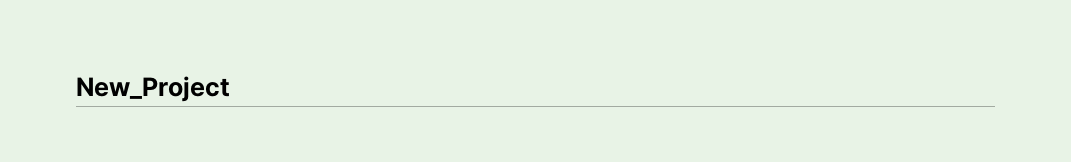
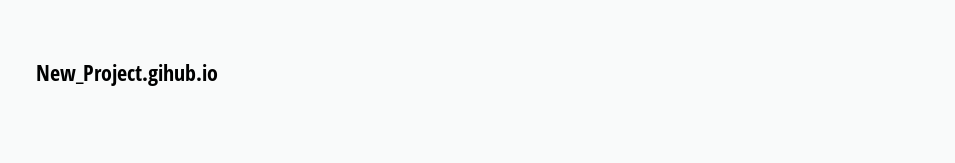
[76,76,230,102] New_Project -> [36,64,218,86] New_Project.gihub.io

